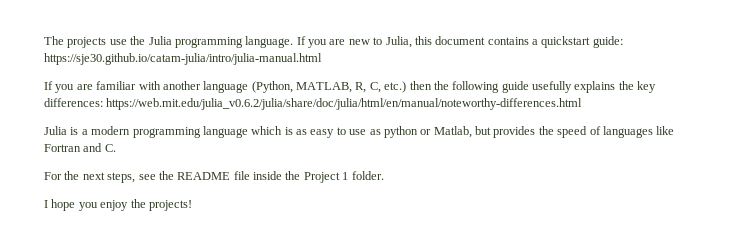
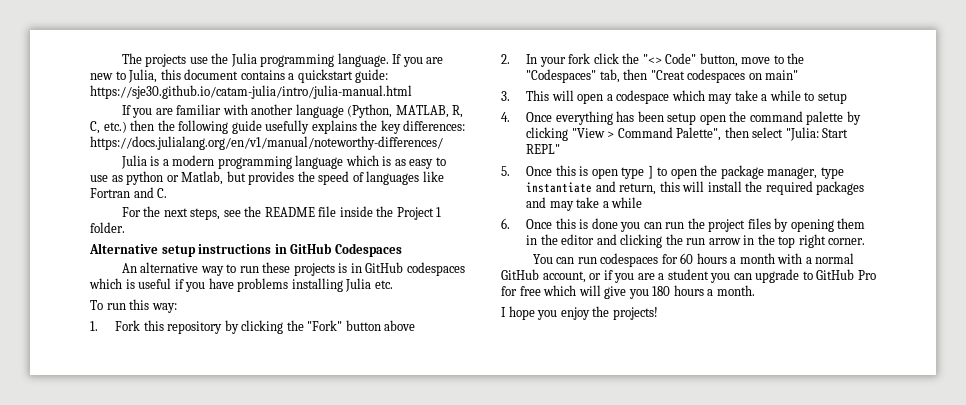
[106,98,583,110] https://web.mit.edu/julia_v0.6.2/julia/share/doc/julia/html/en/manual/noteworthy-differences.html -> [90,136,443,150] https://docs.julialang.org/en/v1/manual/noteworthy-differences/
(384, 175) none -> [89,243,402,257] [121,262,465,276] [89,278,393,292] [90,299,177,313] [90,320,416,334] [501,53,805,67] [526,69,799,83] [501,90,847,104] [501,111,861,125] [526,127,849,141] [526,144,561,154] [501,165,844,179] [526,181,865,195] [526,197,643,211] [501,218,866,232] [526,234,866,248] [532,253,855,267] [501,269,876,283] [501,285,755,299] // Alternative setup instructions in GitHub Codespaces // An alternative way to run these projects is in GitHub codespaces which is useful if you have problems installing Julia etc. // To run this way: // 1. Fork this repository by clicking the "Fork" button above // 2. In your fork click the "<> Code" button, move to the "Codespaces" tab, then "Creat codespaces on main" // 3. This will open a codespace which may take a while to setup // 4. Once everything has been setup open the command palette by clicking "View > Command Palette", then select "Julia: Start REPL" // 5. Once this is open type ] to open the package manager, type instantiate and return, this will install the required packages and may take a while // 6. Once this is done you can run the project files by opening them in the editor and clicking the run arrow in the top right corner. // You can run codespaces for 60 hours a month with a normal GitHub account, or if you are a student you can upgrade to GitHub Pro for free which will give you 180 hours a month.

